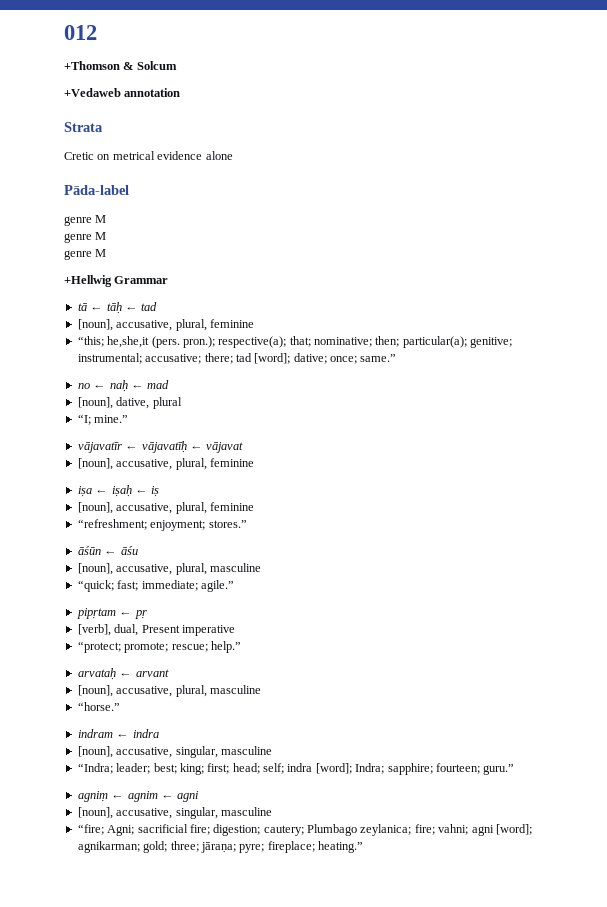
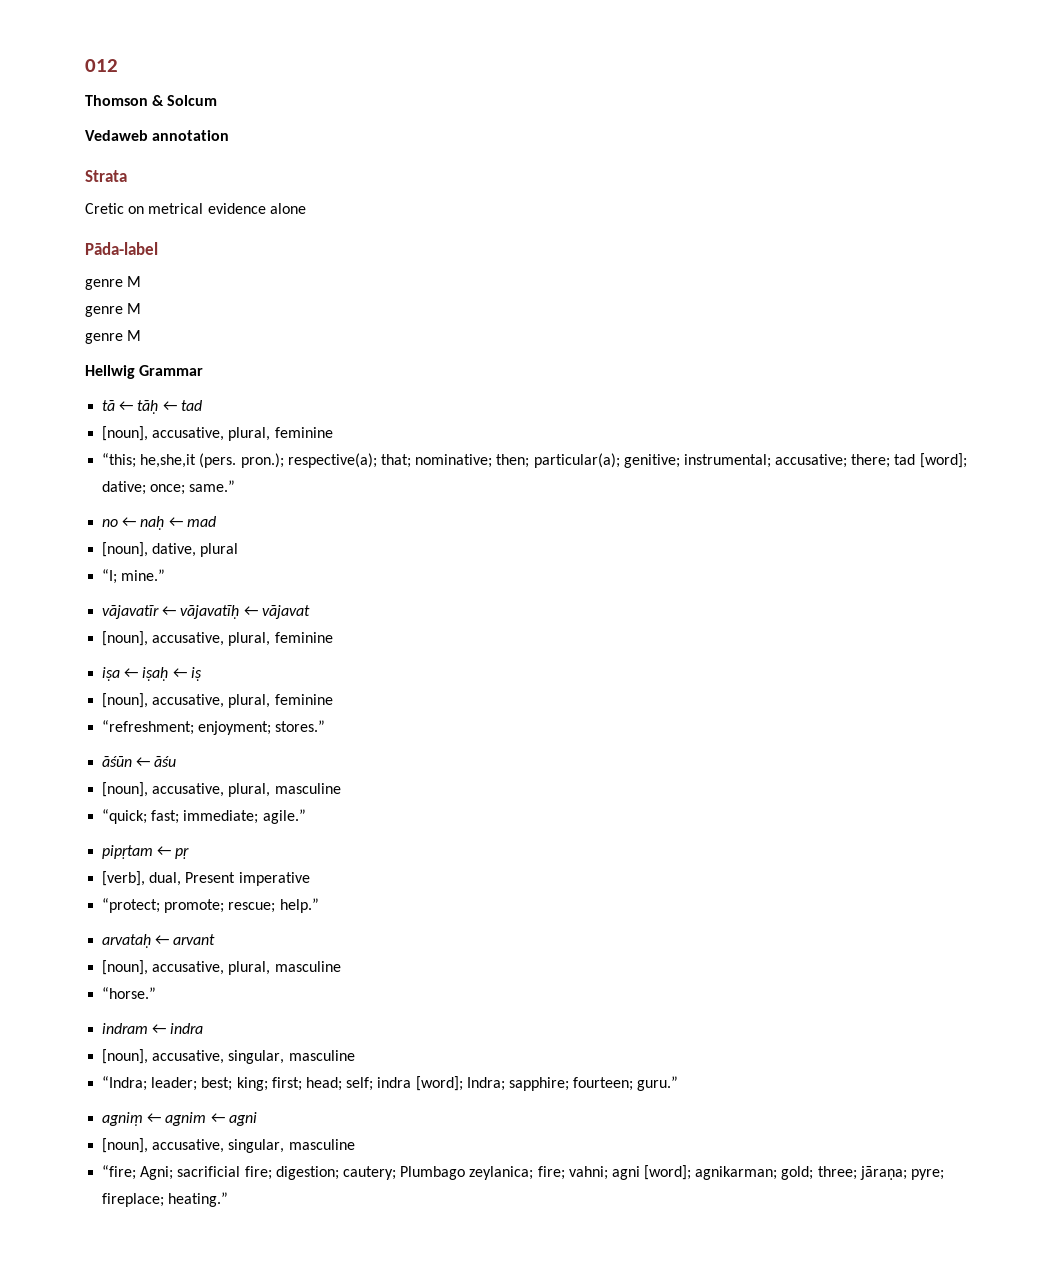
[64,61,120,70] +Thomson -> [85,95,148,106] Thomson
[64,88,121,97] +Vedaweb -> [85,130,148,141] Vedaweb
[64,275,112,287] +Hellwig -> [85,365,135,379] Hellwig

